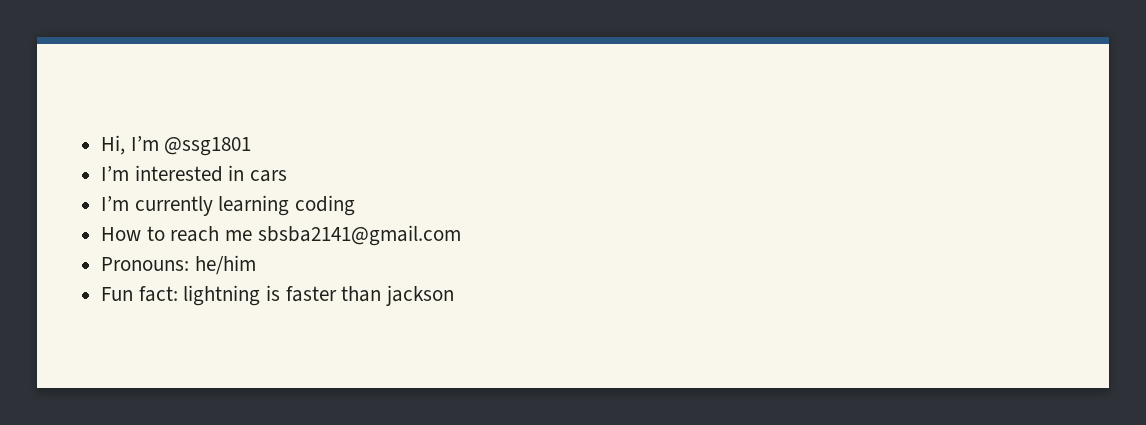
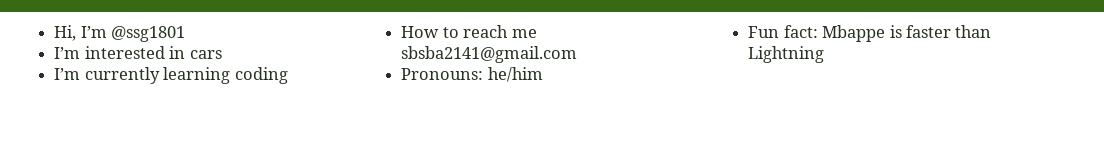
[183,285,261,306] lightning -> [822,25,886,42] Mbappe
[386,285,455,306] jackson -> [748,46,825,63] Lightning

